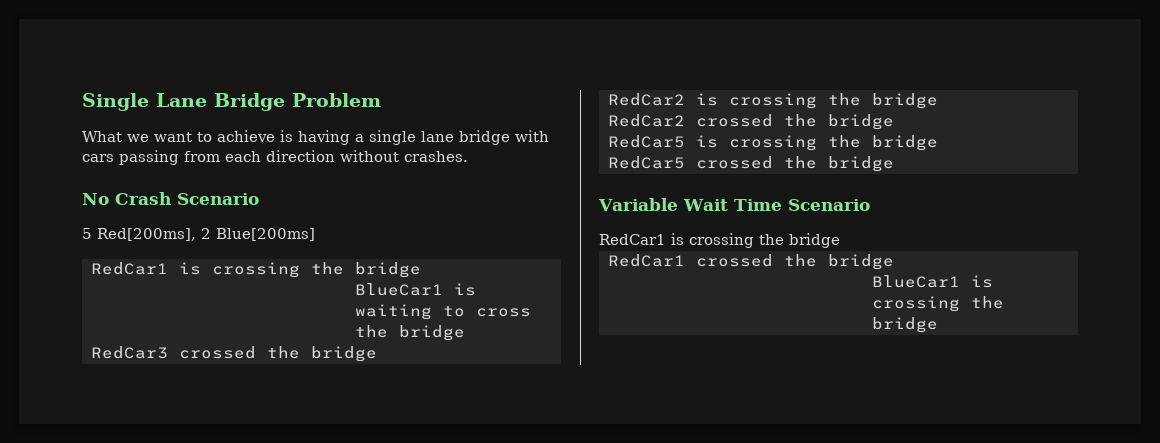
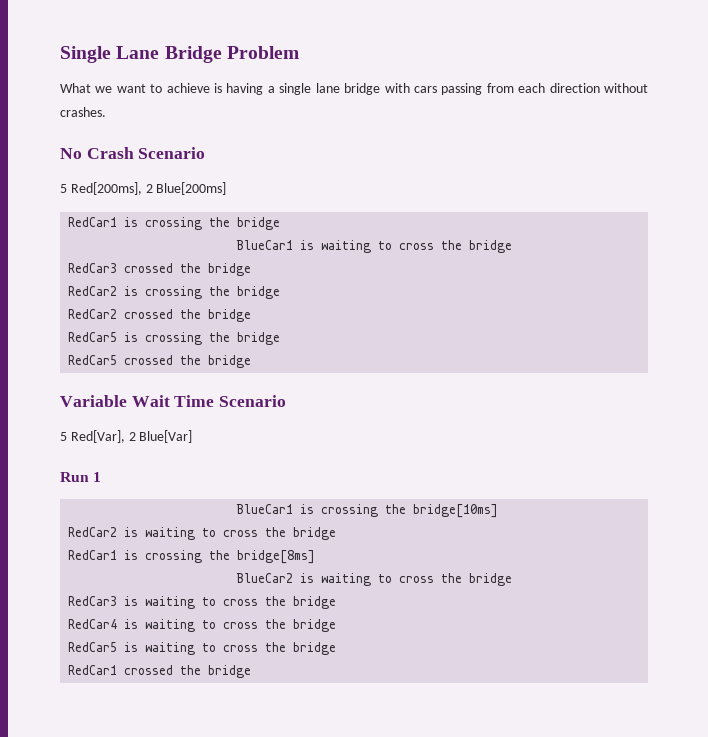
[599,233,754,248] RedCar1 is crossing -> [60,430,193,443] [60,472,102,482] [236,504,499,518] [68,527,337,540] [68,550,316,564] [236,573,513,586] [68,596,337,609] [68,619,337,632] [68,642,259,655] 5 Red[Var], 2 Blue[Var] // Run 1 // BlueCar1 is crossing the bridge[10ms] // RedCar2 is waiting to cross the bridge // RedCar1 is crossing the bridge[8ms] // BlueCar2 is waiting to cross the bridge // RedCar3 is waiting to cross the bridge // RedCar4 is waiting to cross the bridge // RedCar5 is waiting to cross
[871,275,993,288] [871,296,1004,312] [871,317,938,333] // BlueCar1 is crossing the bridge -> (252, 671) none

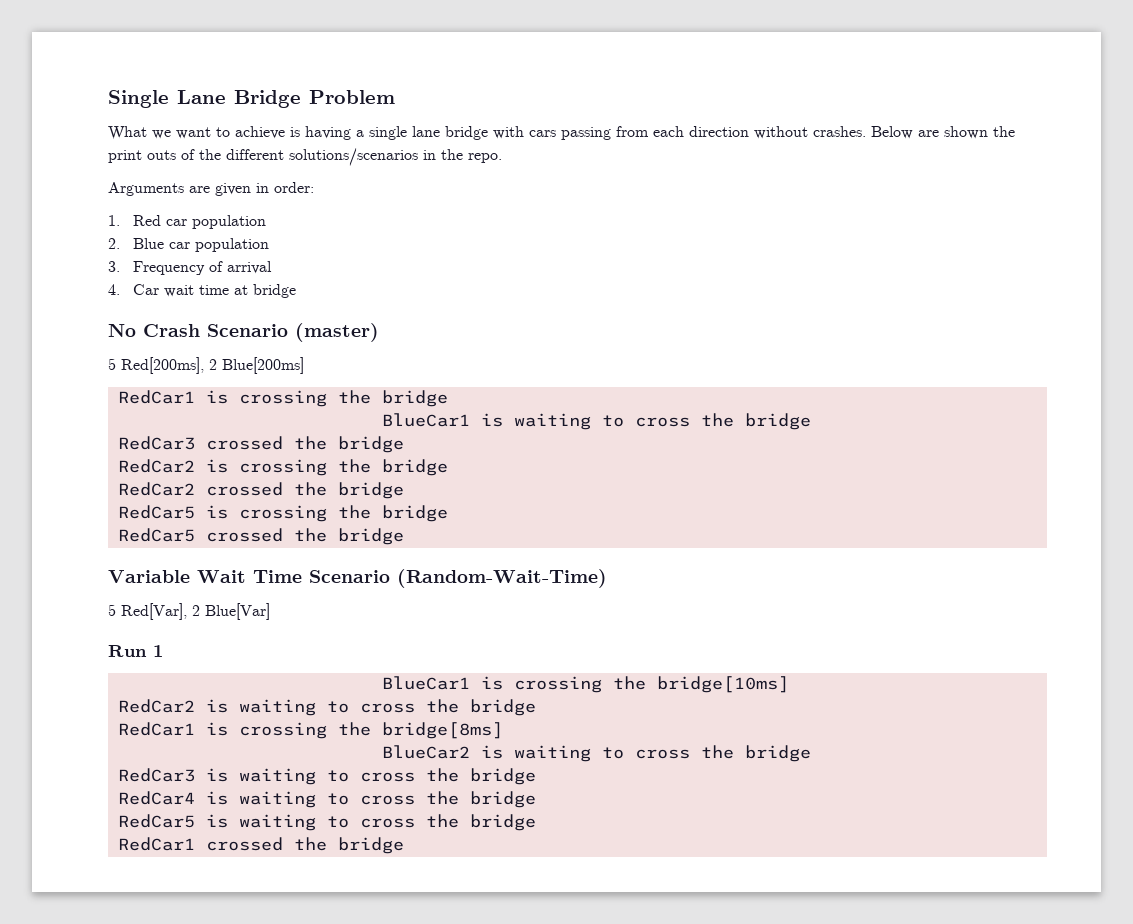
(106, 112) none -> [871,126,1015,139] [108,148,502,166] [108,182,314,196] [108,215,267,229] [108,238,270,252] [108,261,273,275] [108,284,297,298] Below are shown the print outs of the different solutions/scenarios in the repo. // Arguments are given in order: // 1. Red car population // 2. Blue car population // 3. Frequency of arrival // 4. Car wait time at bridge
(206, 153) none -> [295,323,379,342] (master)
(287, 401) none -> [397,569,607,588] (Random-Wait-Time)

